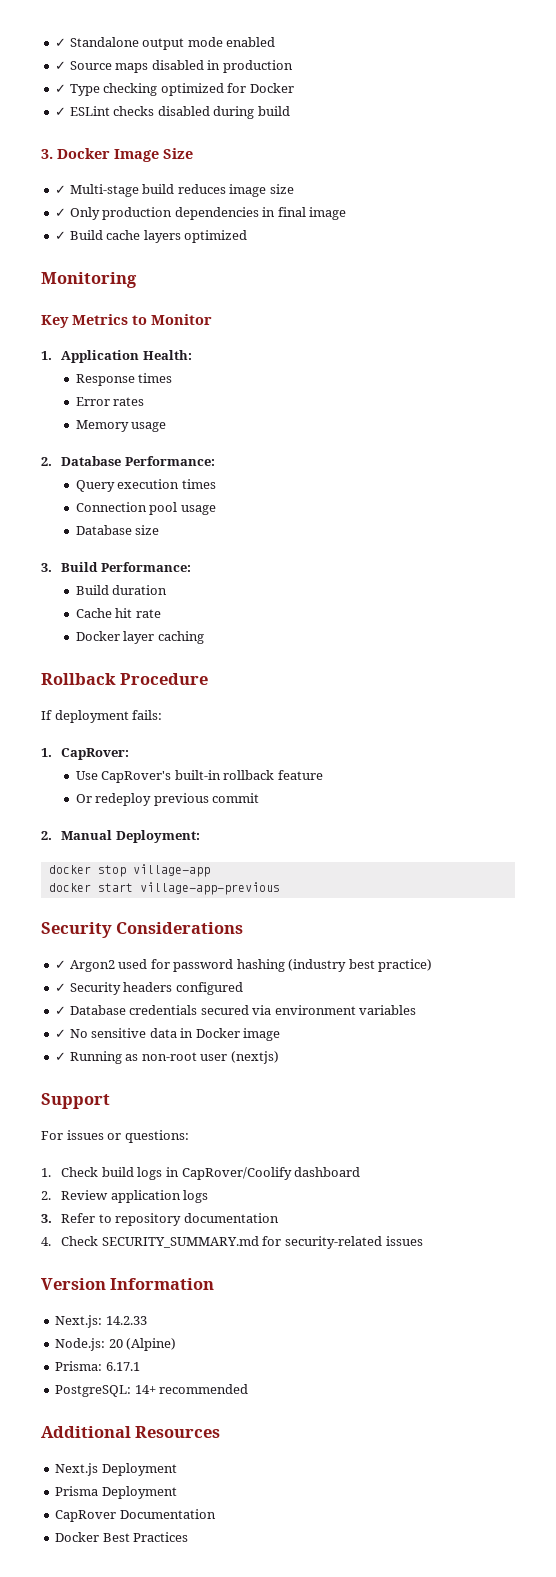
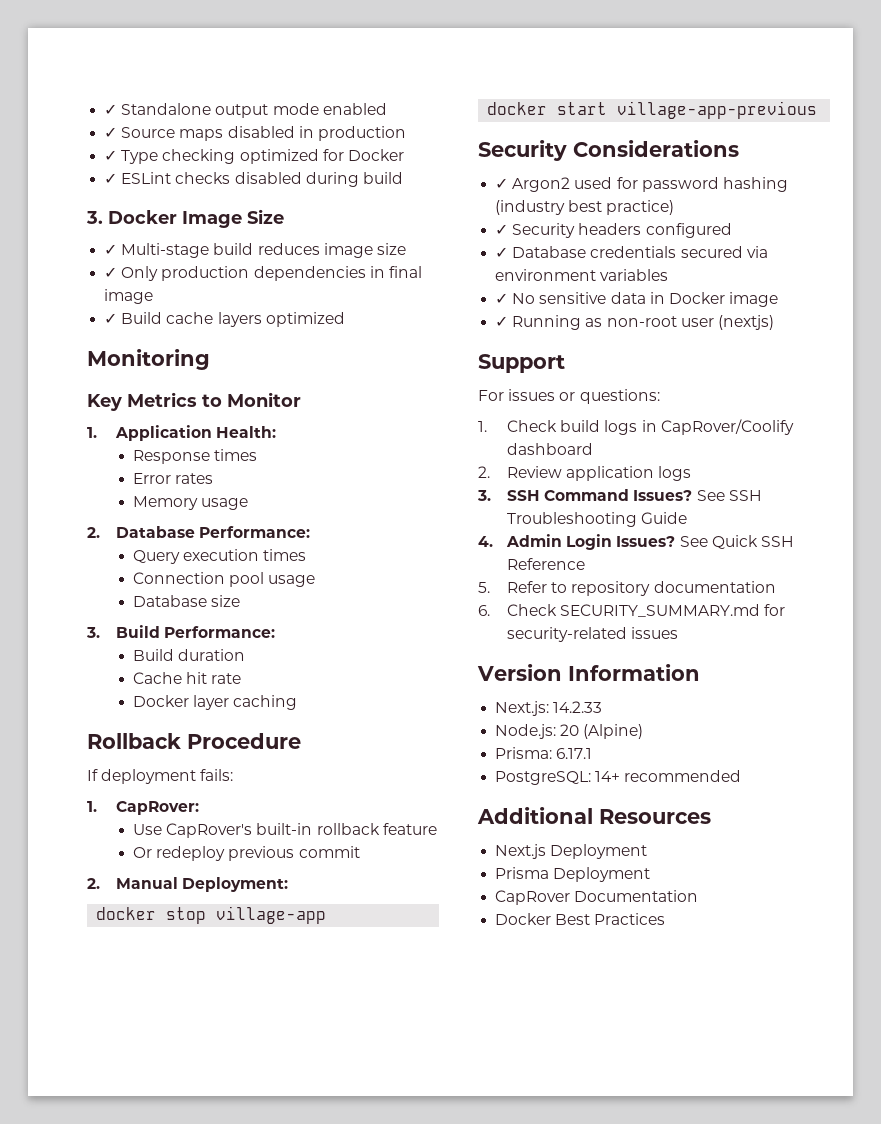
(52, 1218) none -> [506,489,762,501] [506,512,688,527] [478,534,794,550] [506,558,585,570] [478,582,490,593] SSH Command Issues? See SSH Troubleshooting Guide // 4. Admin Login Issues? See Quick SSH Reference // 5.
[41,1237,51,1246] 4. -> [478,605,490,616] 6.

